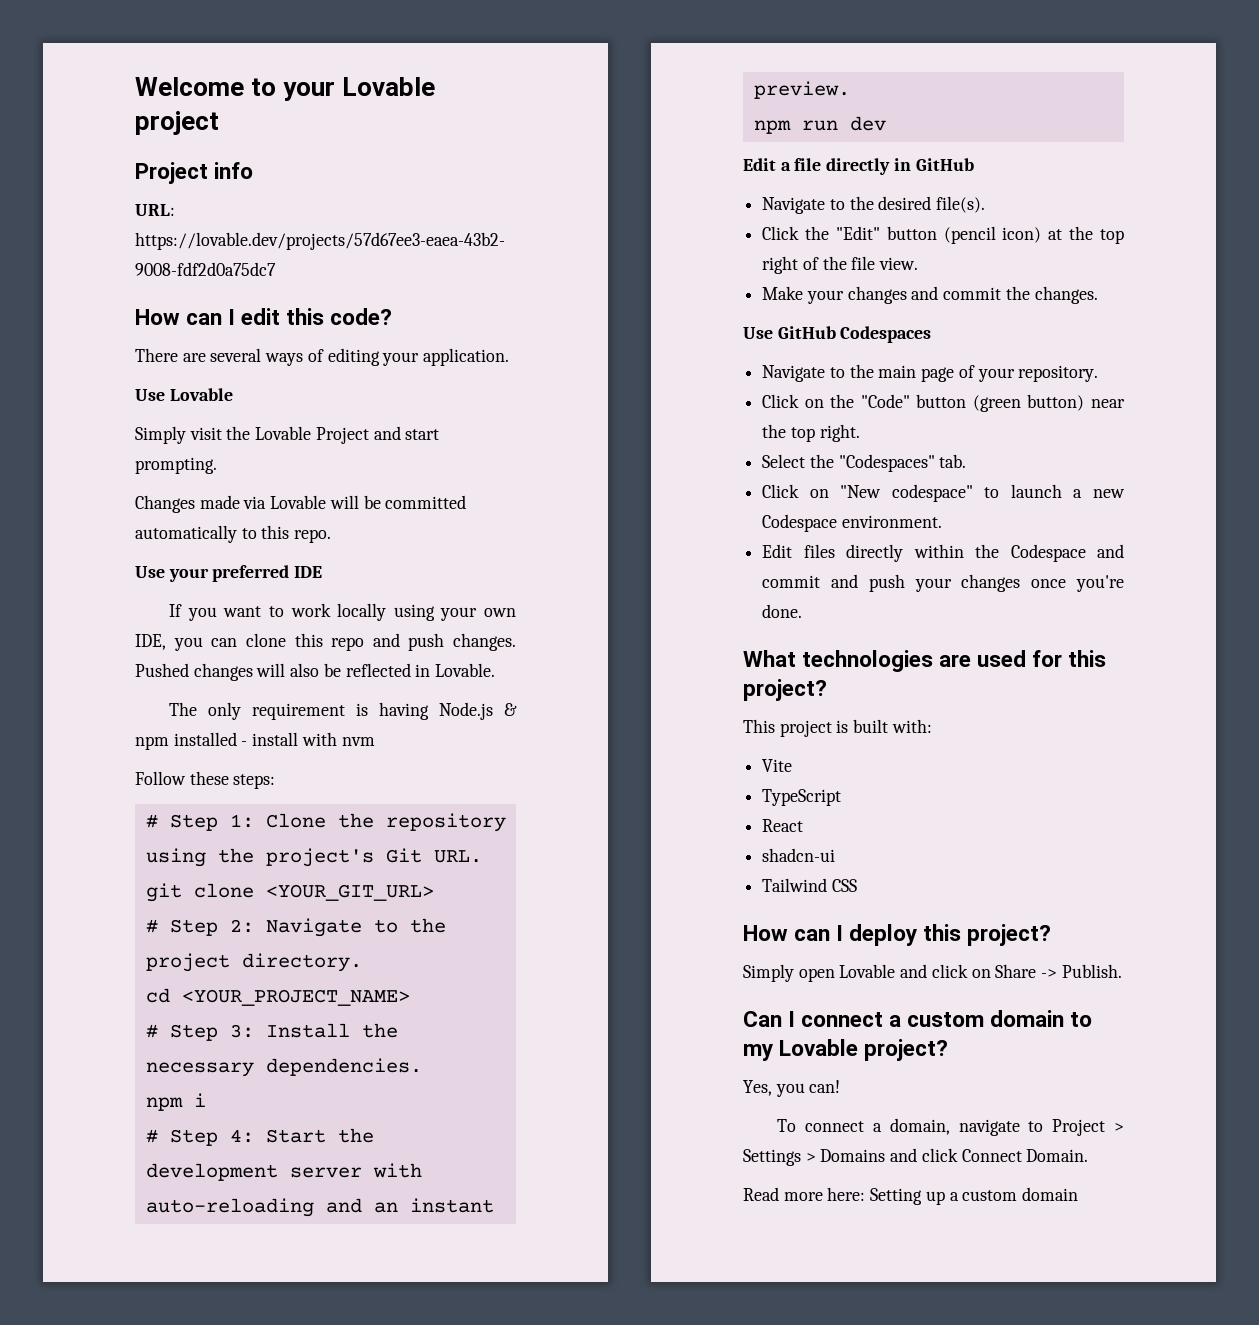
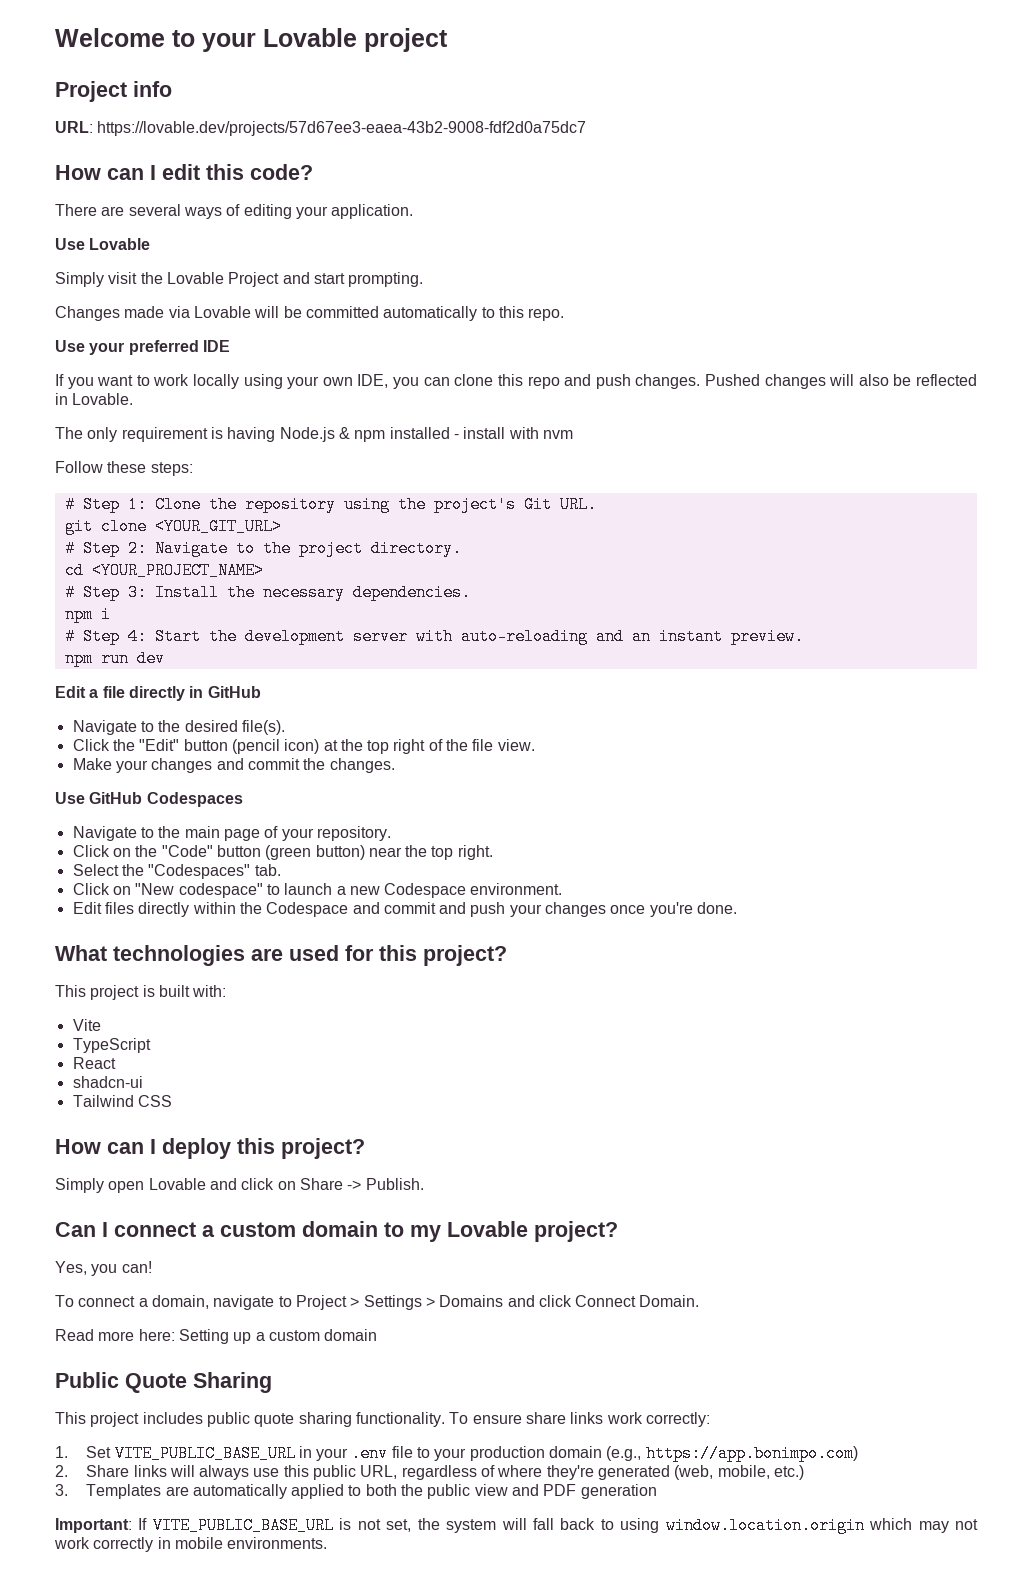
(1079, 1194) none -> [55,1372,272,1393] [55,1412,710,1427] [55,1445,858,1462] [55,1465,804,1480] [55,1484,657,1499] [55,1517,978,1534] [54,1537,328,1552] // Public Quote Sharing // This project includes public quote sharing functionality. To ensure share links work correctly: // 1. Set VITE_PUBLIC_BASE_URL in your .env file to your production domain (e.g., https://app.bonimpo.com) // 2. Share links will always use this public URL, regardless of where they're generated (web, mobile, etc.) // 3. Templates are automatically applied to both the public view and PDF generation // Important: If VITE_PUBLIC_BASE_URL is not set, the system will fall back to using window.location.origin which may not work correctly in mobile environments.

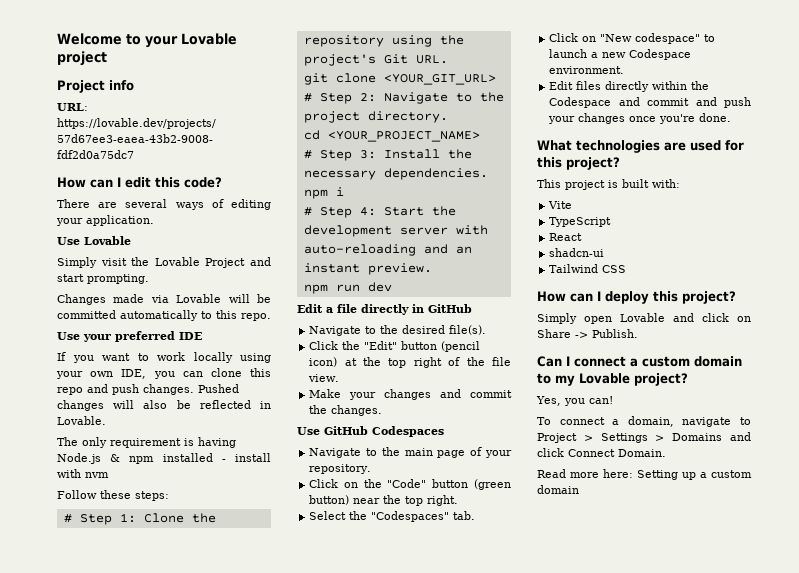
[55,1372,272,1393] [55,1412,710,1427] [55,1445,858,1462] [55,1465,804,1480] [55,1484,657,1499] [55,1517,978,1534] [54,1537,328,1552] // Public Quote Sharing // This project includes public quote sharing functionality. To ensure share links work correctly: // 1. Set VITE_PUBLIC_BASE_URL in your .env file to your production domain (e.g., https://app.bonimpo.com) // 2. Share links will always use this public URL, regardless of where they're generated (web, mobile, etc.) // 3. Templates are automatically applied to both the public view and PDF generation // Important: If VITE_PUBLIC_BASE_URL is not set, the system will fall back to using window.location.origin which may not work correctly in mobile environments. -> (579, 489) none

